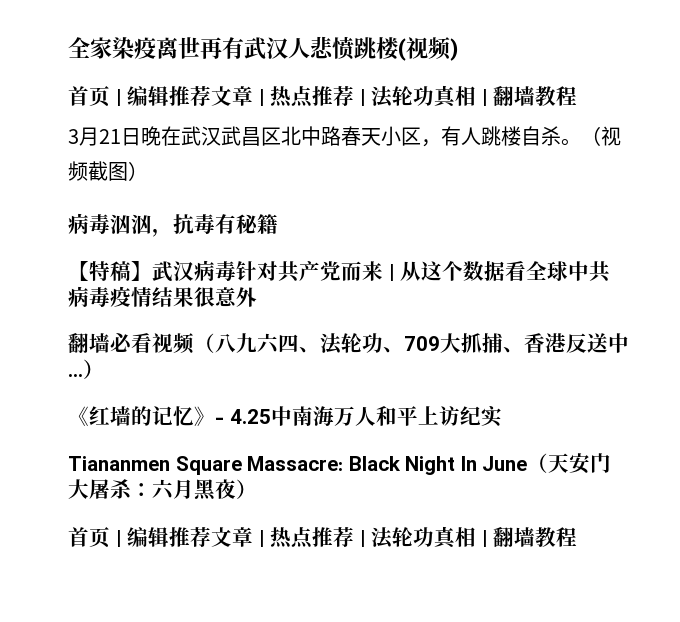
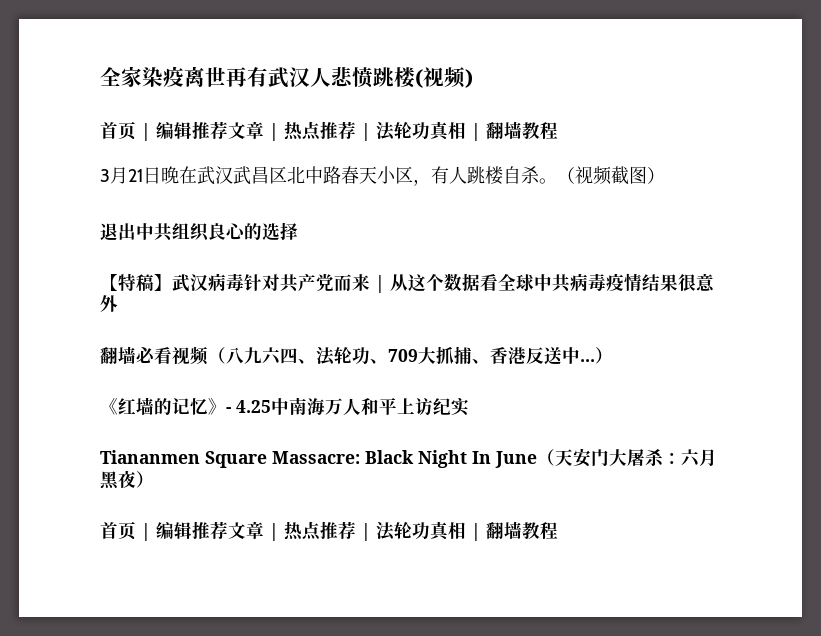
[68,213,278,237] 病毒汹汹，抗毒有秘籍 -> [100,222,298,242] 退出中共组织良心的选择

